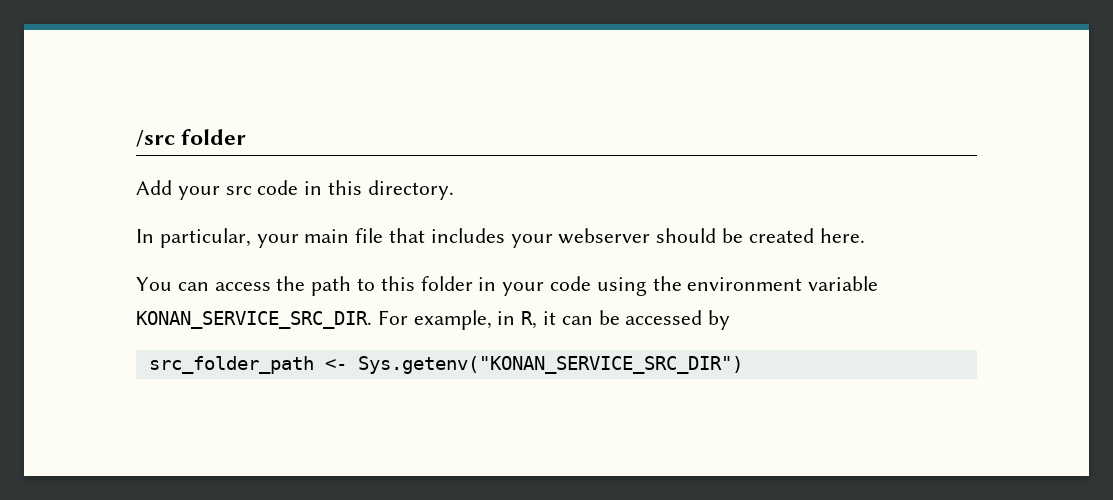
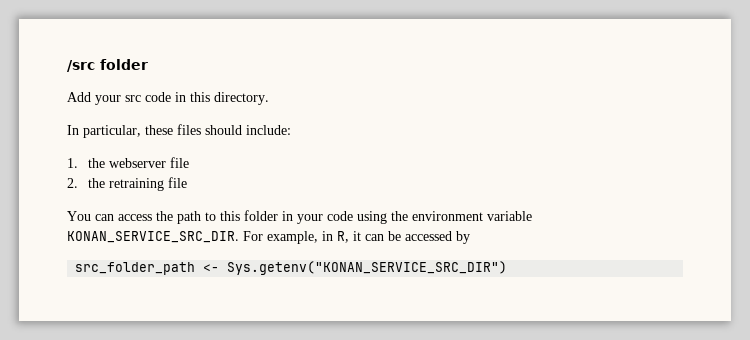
[256,228,865,248] your main file that includes your webserver should be created here. -> [145,124,291,135] [67,157,189,168] [67,177,187,191] these files should include: // 1. the webserver file // 2. the retraining file

